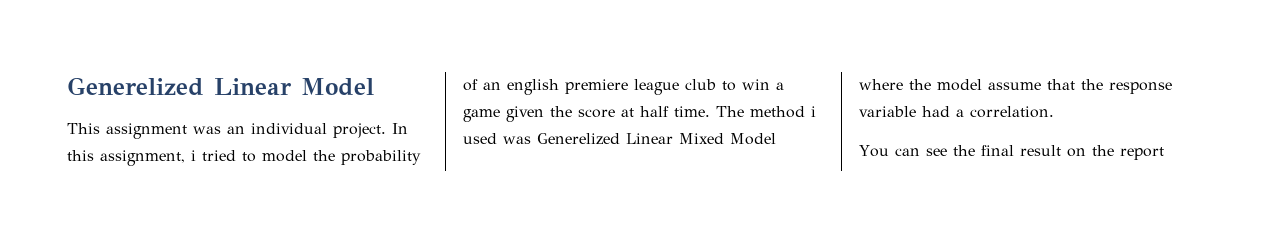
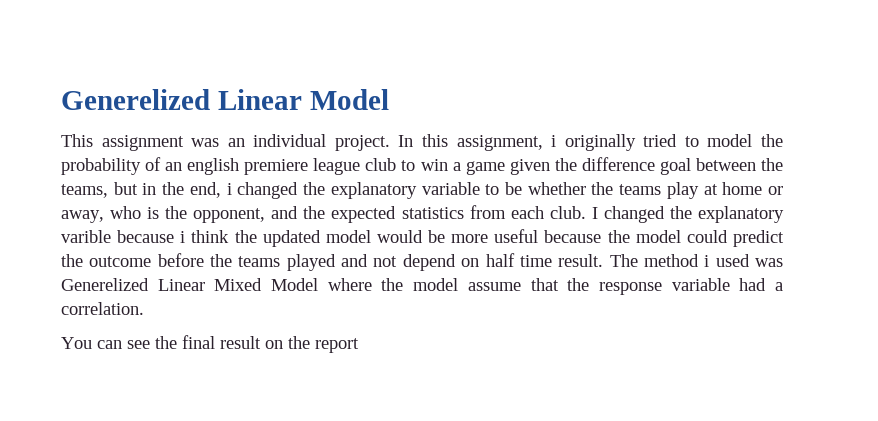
(196, 155) none -> [564,134,636,151] originally
[578,106,710,118] score at half time. -> [581,157,783,175] [61,182,783,199] [61,205,785,223] [61,229,784,247] [61,253,604,271] difference goal between the teams, but in the end, i changed the explanatory variable to be whether the teams play at home or away, who is the opponent, and the expected statistics from each club. I changed the explanatory varible because i think the updated model would be more useful because the model could predict the outcome before the teams played and not depend on half time result.

